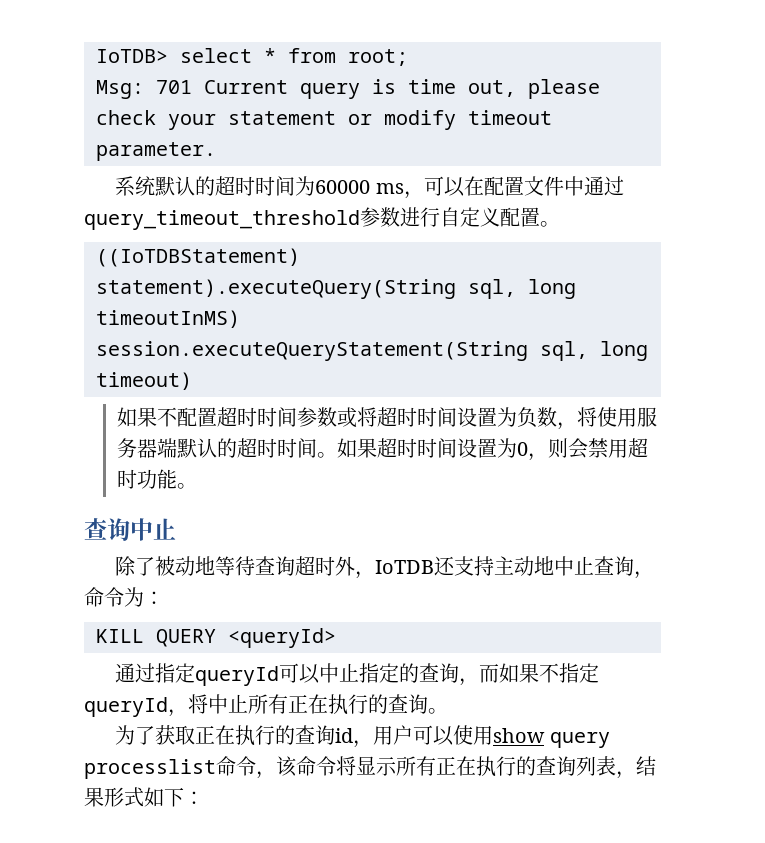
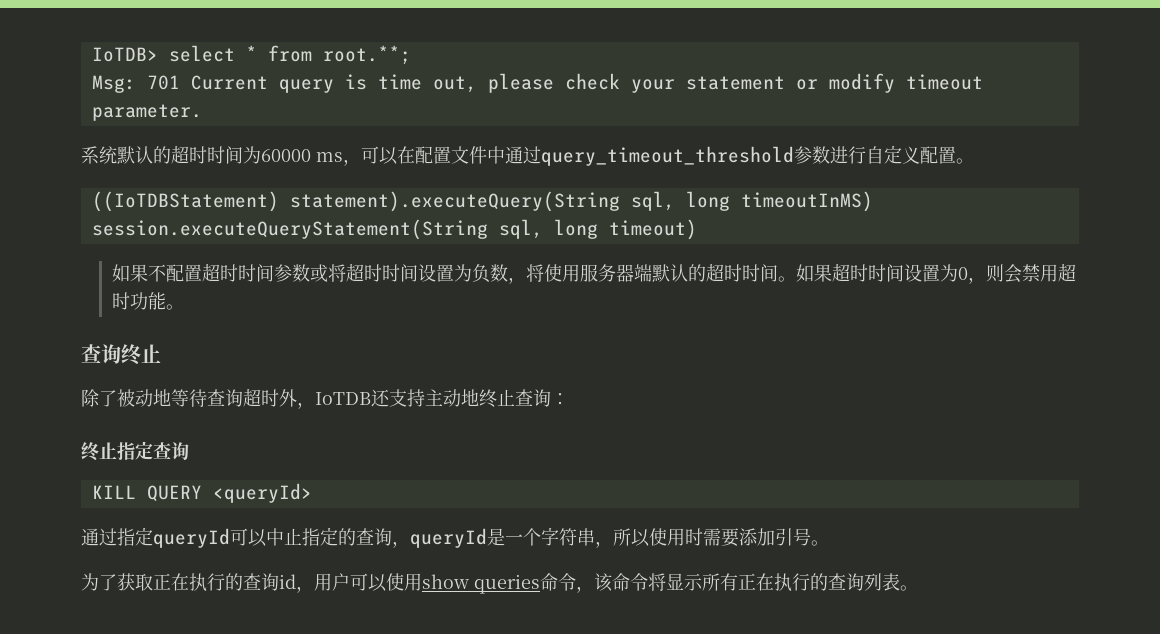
[348,49,408,66] root; -> [322,45,411,65] root.**;
[130,518,153,541] 中 -> [121,344,141,365] 终
[554,556,655,579] [84,587,164,607] 中止查询，命令为： -> [479,389,569,408] [81,441,189,461] 终止查询： // 终止指定查询
[479,663,600,683] [84,694,428,717] 而如果不指定queryId，将中止所有正在执行的查询 -> [410,527,811,548] queryId是一个字符串，所以使用时需要添加引号
[549,732,610,748] [84,759,216,779] query processlist -> [474,574,540,594] queries
[616,756,656,779] [84,787,204,807] ，结果形式如下： -> [900,585,918,591] 。

